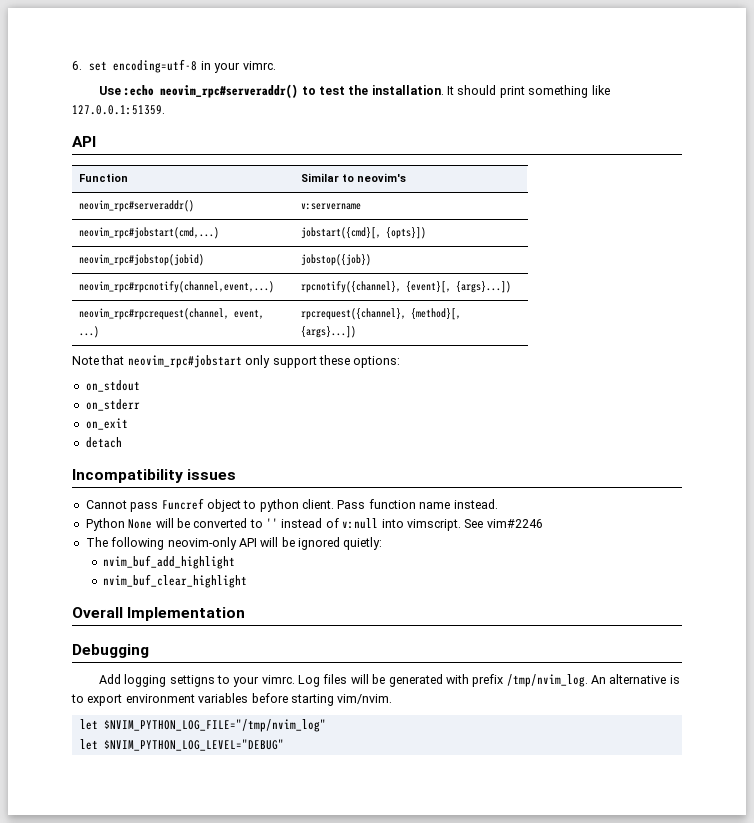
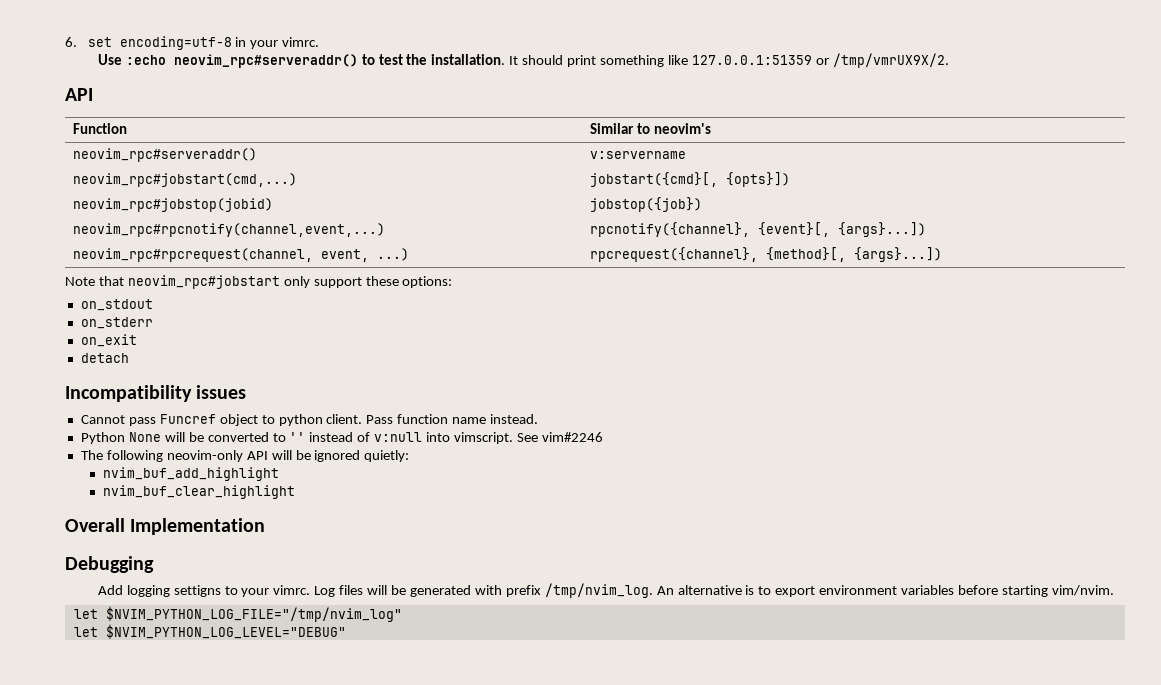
[72,105,165,115] 127.0.0.1:51359. -> [691,53,949,68] 127.0.0.1:51359 or /tmp/vmrUX9X/2.

